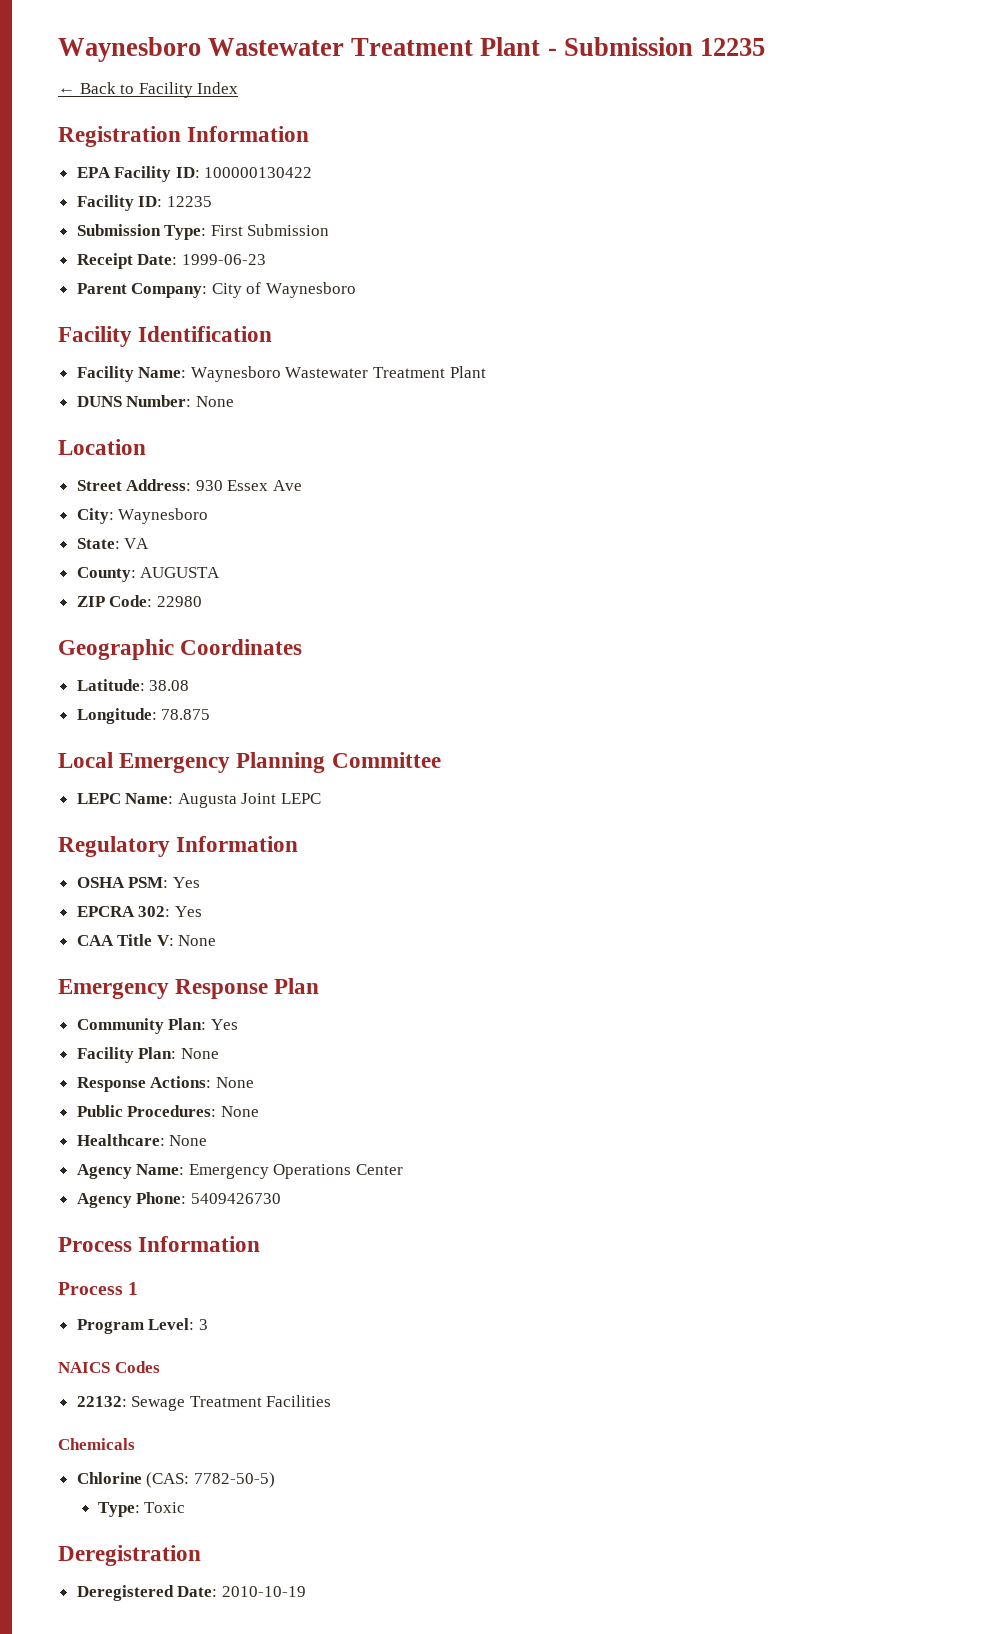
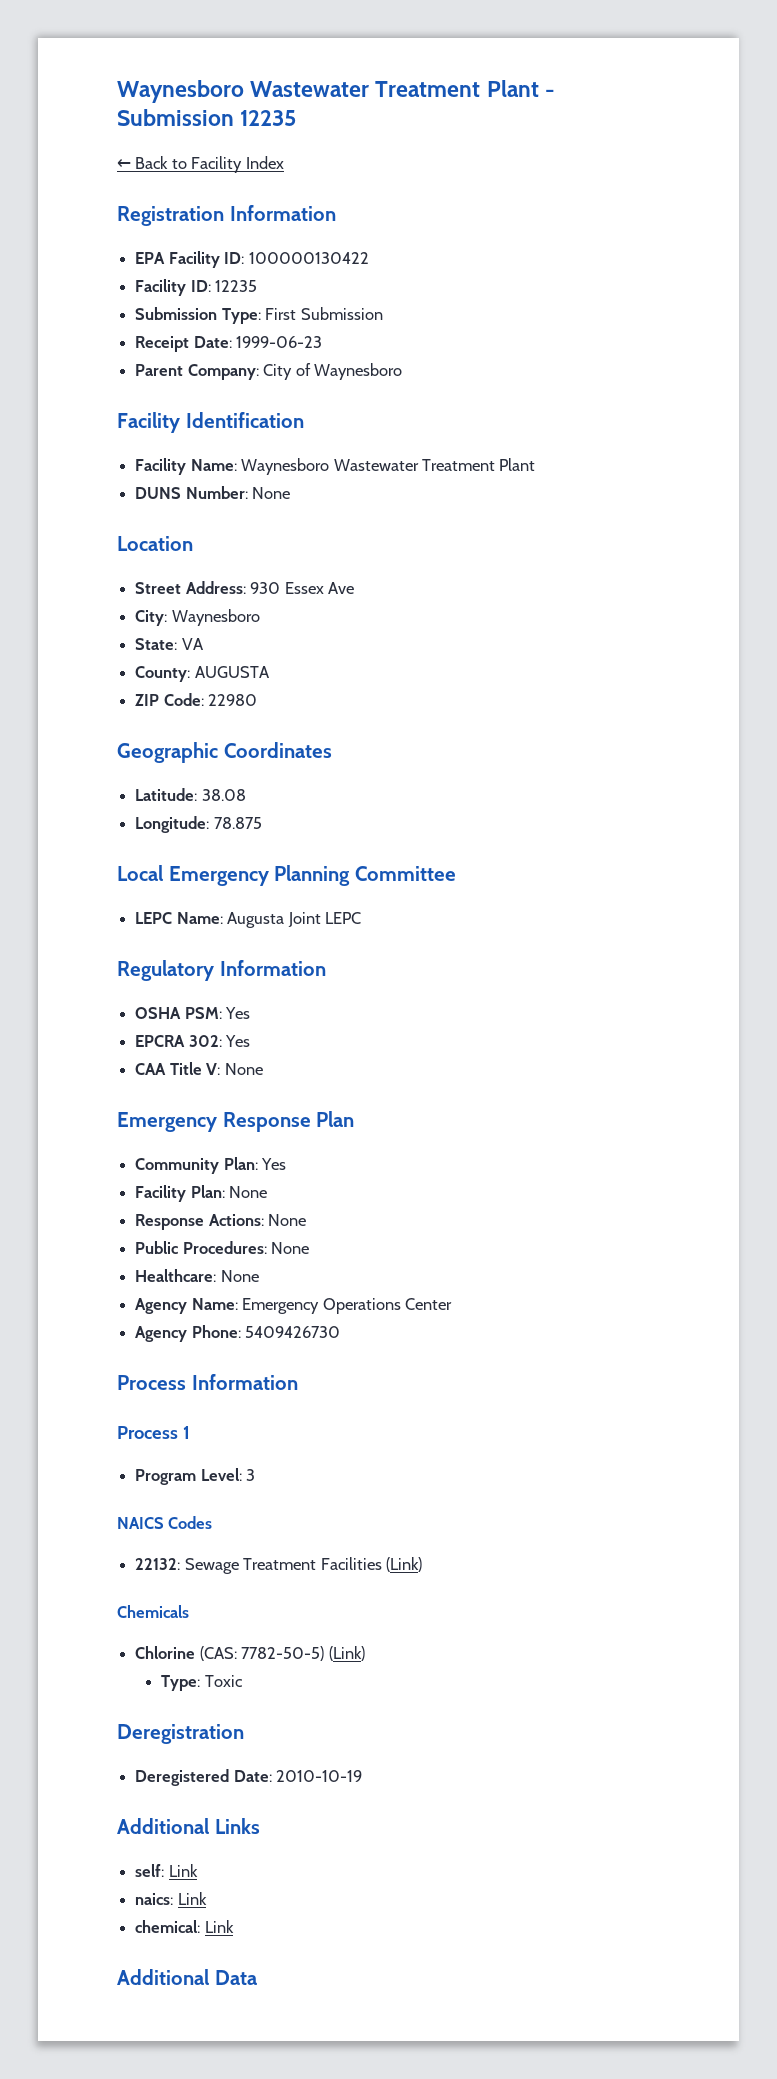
(332, 1401) none -> [385,1557,422,1572] (Link)
(275, 1480) none -> [328,1646,365,1661] (Link)
(306, 1591) none -> [117,1818,260,1834] [135,1864,198,1877] [135,1892,207,1905] [135,1920,234,1933] [117,1969,257,1985] // Additional Links // self: Link // naics: Link // chemical: Link // Additional Data

